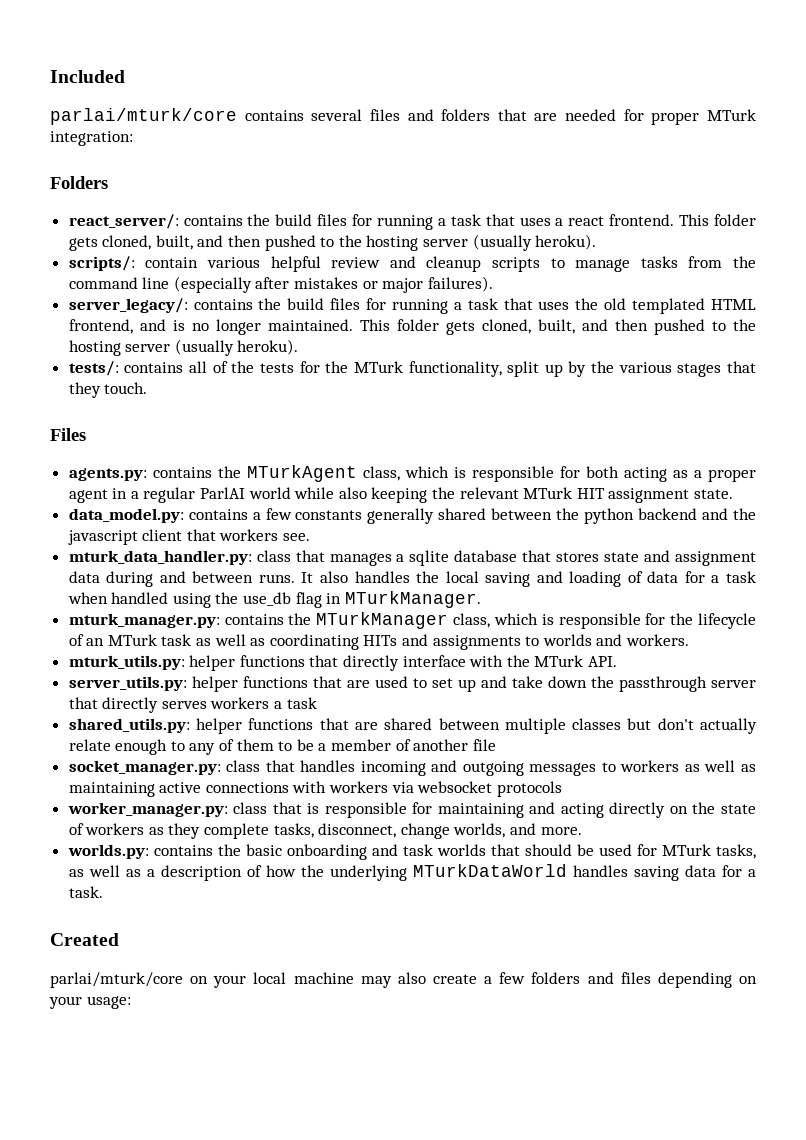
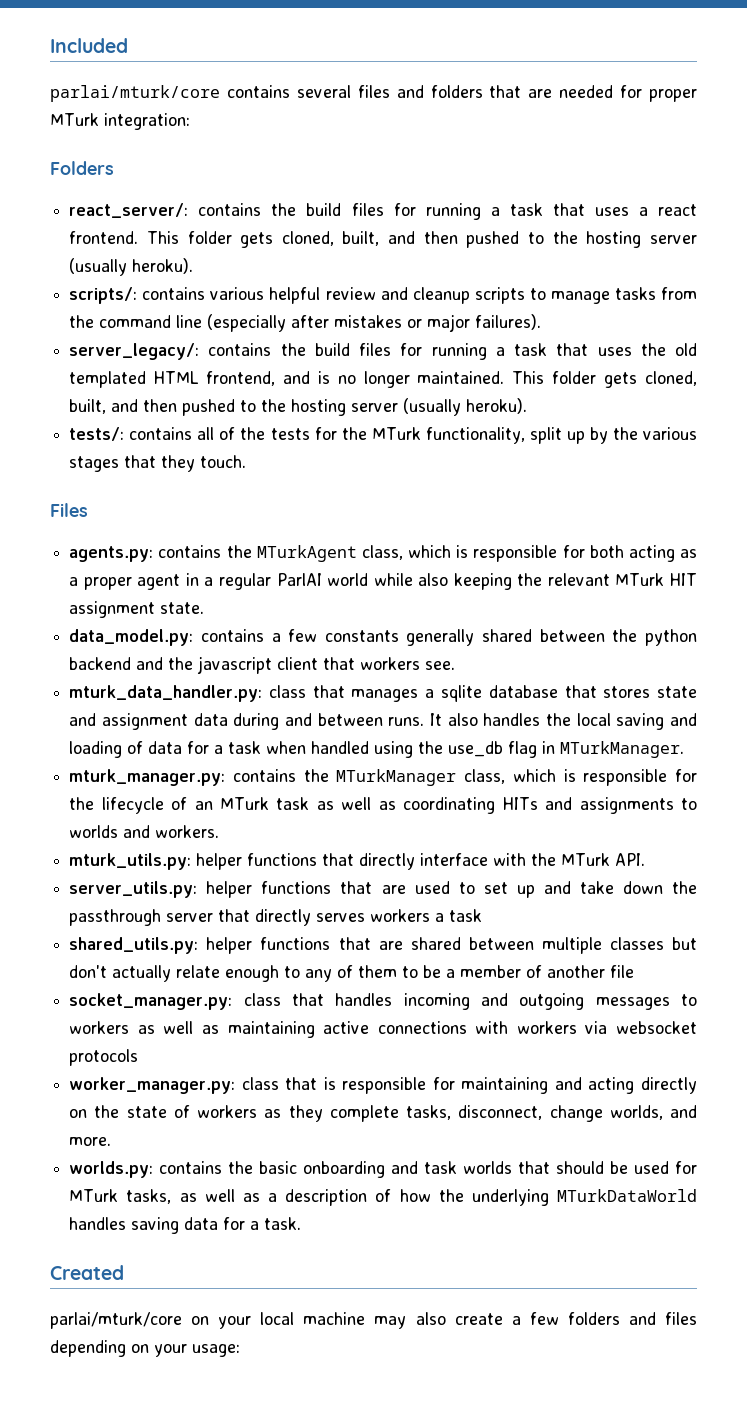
[145,257,199,268] contain -> [142,287,206,300] contains

